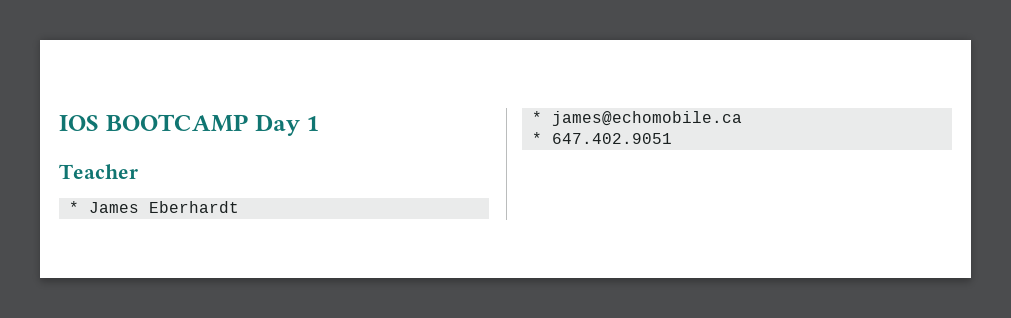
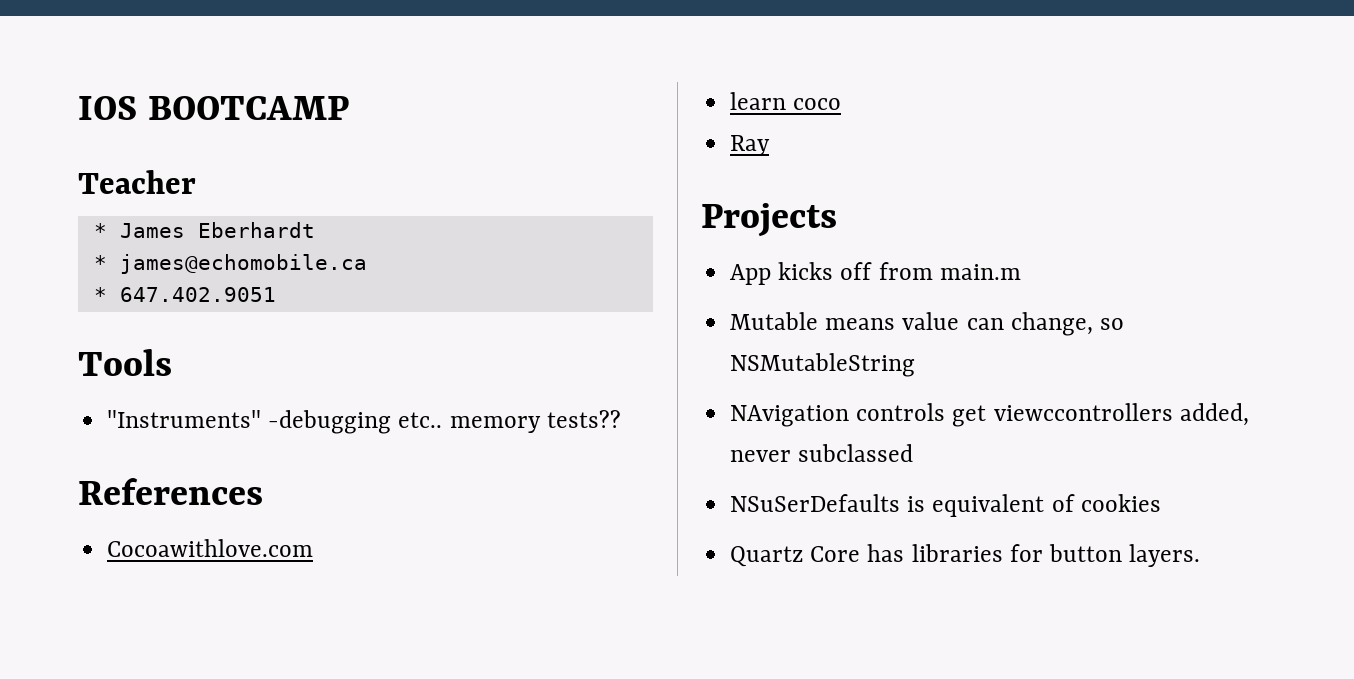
[254,114,320,136] Day 1 -> (350, 108) none
(672, 138) none -> [78,349,172,376] [107,410,621,434] [78,478,263,505] [107,539,314,557] [730,92,842,110] [730,135,771,156] [701,203,837,237] [730,262,1021,285] [730,312,1124,336] [730,353,916,377] [730,403,1249,427] [730,444,914,462] [730,494,1161,517] [730,544,1201,567] // Tools // "Instruments" -debugging etc.. memory tests?? // References // Cocoawithlove.com // learn coco // Ray // Projects // App kicks off from main.m // Mutable means value can change, so NSMutableString // NAvigation controls get viewccontrollers added, never subclassed // NSuSerDefaults is equivalent of cookies // Quartz Core has libraries for button layers.

